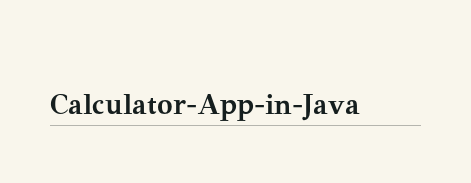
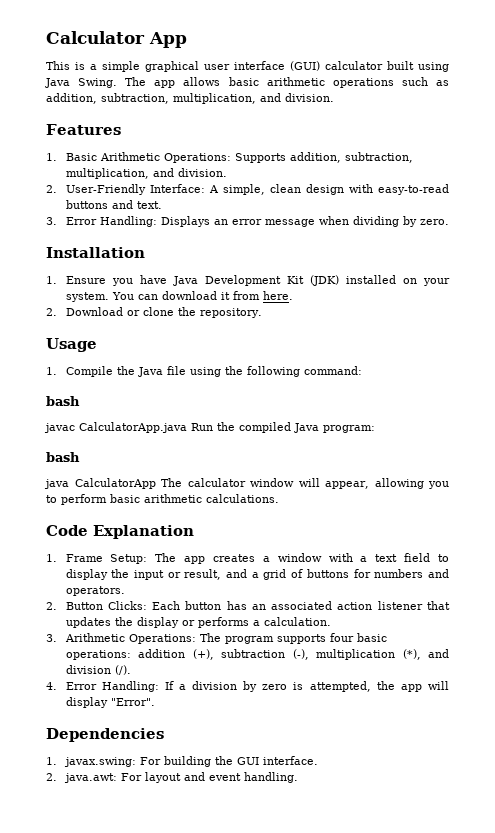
[50,93,360,121] Calculator-App-in-Java -> [46,31,187,48] [46,61,449,72] [45,77,449,88] [46,93,334,104] [46,124,121,135] [46,152,413,163] [65,168,227,179] [46,184,449,195] [65,200,162,209] [46,216,449,227] [46,247,145,258] [46,275,451,286] [65,291,293,302] [46,307,262,318] [46,338,97,352] [46,366,362,377] [46,396,80,406] [44,422,375,433] [46,452,80,462] [44,478,449,489] [46,494,279,505] [46,525,194,539] [46,553,450,564] [65,569,450,580] [65,586,125,596] [46,601,451,610] [65,617,331,628] [46,633,387,644] [65,649,449,660] [65,665,131,675] [46,681,449,692] [65,697,155,708] [46,728,164,742] [46,756,318,767] [46,772,298,783] Calculator App // This is a simple graphical user interface (GUI) calculator built using Java Swing. The app allows basic arithmetic operations such as addition, subtraction, multiplication, and division. // Features // 1. Basic Arithmetic Operations: Supports addition, subtraction, multiplication, and division. // 2. User-Friendly Interface: A simple, clean design with easy-to-read buttons and text. // 3. Error Handling: Displays an error message when dividing by zero. // Installation // 1. Ensure you have Java Development Kit (JDK) installed on your system. You can download it from here. // 2. Download or clone the repository. // Usage // 1. Compile the Java file using the following command: // bash // javac CalculatorApp.java Run the compiled Java program: // bash // java CalculatorApp The calculator window will appear, allowing you to perform basic arithmetic calculations. // Code Explanation // 1. Frame Setup: The app creates a window with a text field to display the input or result, and a grid of buttons for numbers and operators. // 2. Button Clicks: Each button has an associated action listener that updates the display or performs a calculation. // 3. Arithmetic Operations: The program supports four basic operations: addition (+), subtraction (-), multiplication (*), and division (/). // 4. Error Handling: If a division by zero is attempted, the app will display "Error". // Dependencies // 1. javax.swing: For building the GUI interface. // 2. java.awt: For layout and event handling.

